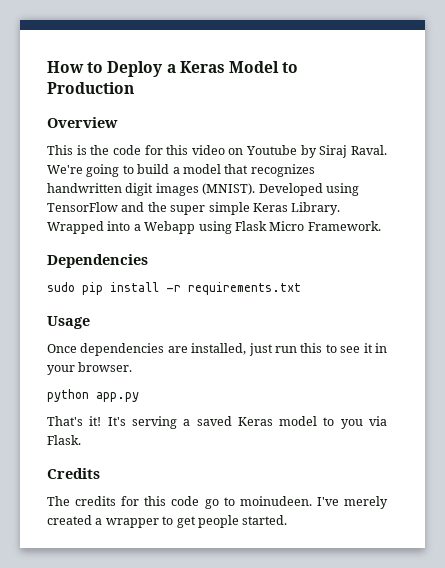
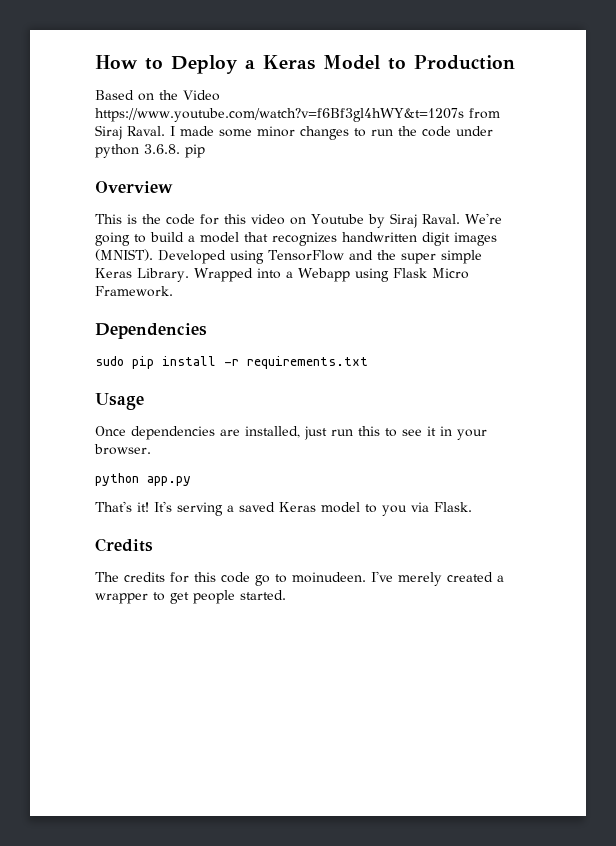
(134, 88) none -> [95,90,220,101] [95,108,500,122] [95,125,493,140] [95,144,205,158] // Based on the Video https://www.youtube.com/watch?v=f6Bf3gl4hWY&t=1207s from Siraj Raval. I made some minor changes to run the code under python 3.6.8. pip

